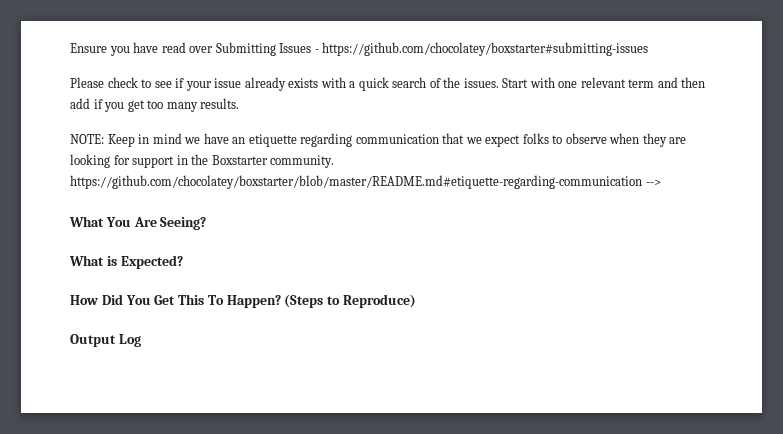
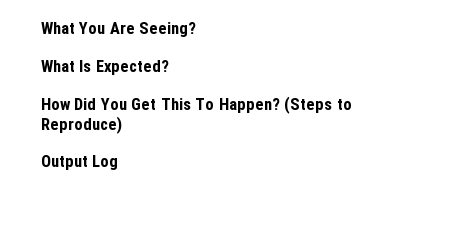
[70,42,649,56] [70,77,706,91] [70,98,240,112] [70,133,687,147] [70,154,335,168] [70,175,661,189] Ensure you have read over Submitting Issues - https://github.com/chocolatey/boxstarter#submitting-issues // Please check to see if your issue already exists with a quick search of the issues. Start with one relevant term and then add if you get too many results. // NOTE: Keep in mind we have an etiquette regarding communication that we expect folks to observe when they are looking for support in the Boxstarter community. https://github.com/chocolatey/boxstarter/blob/master/README.md#etiquette-regarding-communication --> // -> (41, 28) none
[106,256,117,266] is -> [79,60,92,72] Is

